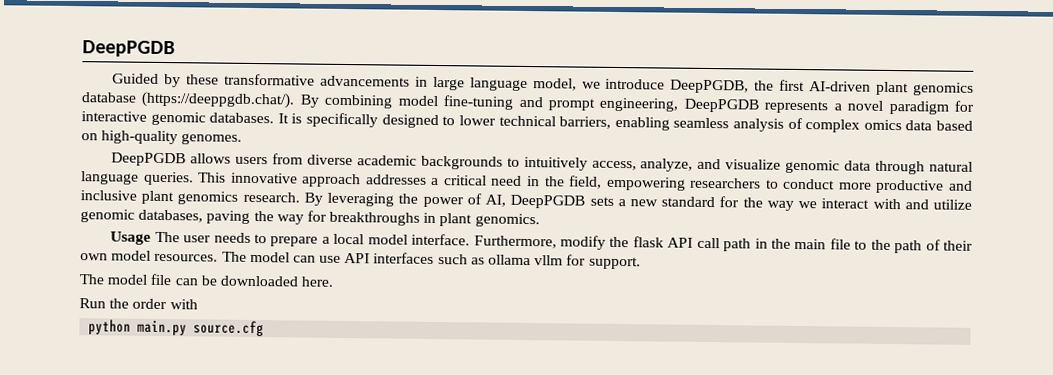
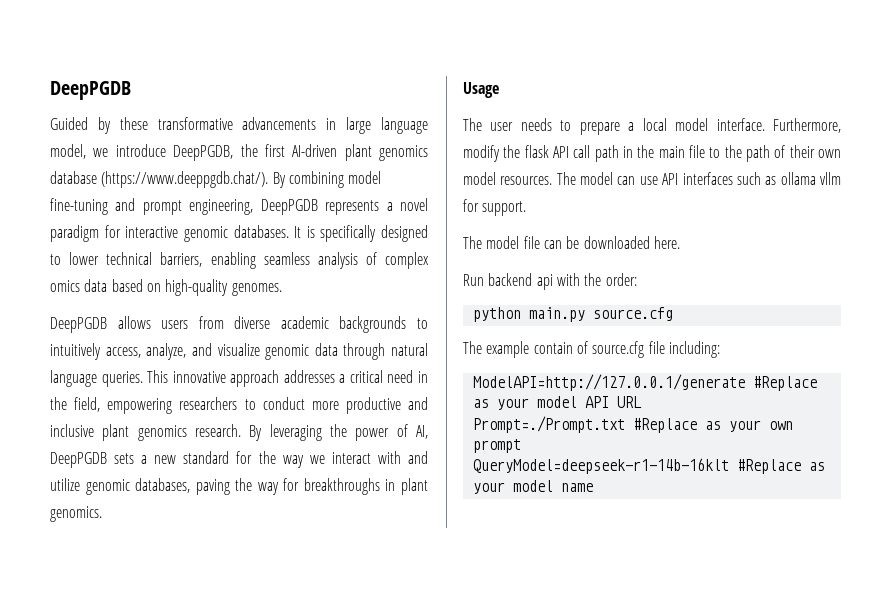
[141,91,296,109] (https://deeppgdb.chat/). -> [101,171,269,188] (https://www.deeppgdb.chat/).
(152, 238) none -> (499, 90) //
[109,298,198,310] [88,319,265,337] the order with // python main.py source.cfg -> [488,273,637,290] [472,307,673,322] [463,341,720,358] [472,374,817,391] [472,396,642,410] [472,416,793,433] [472,439,521,453] [472,458,825,474] [472,480,593,494] backend api with the order: // python main.py source.cfg // The example contain of source.cfg file including: // ModelAPI=http://127.0.0.1/generate #Replace as your model API URL // Prompt=./Prompt.txt #Replace as your own prompt // QueryModel=deepseek-r1-14b-16klt #Replace as your model name

